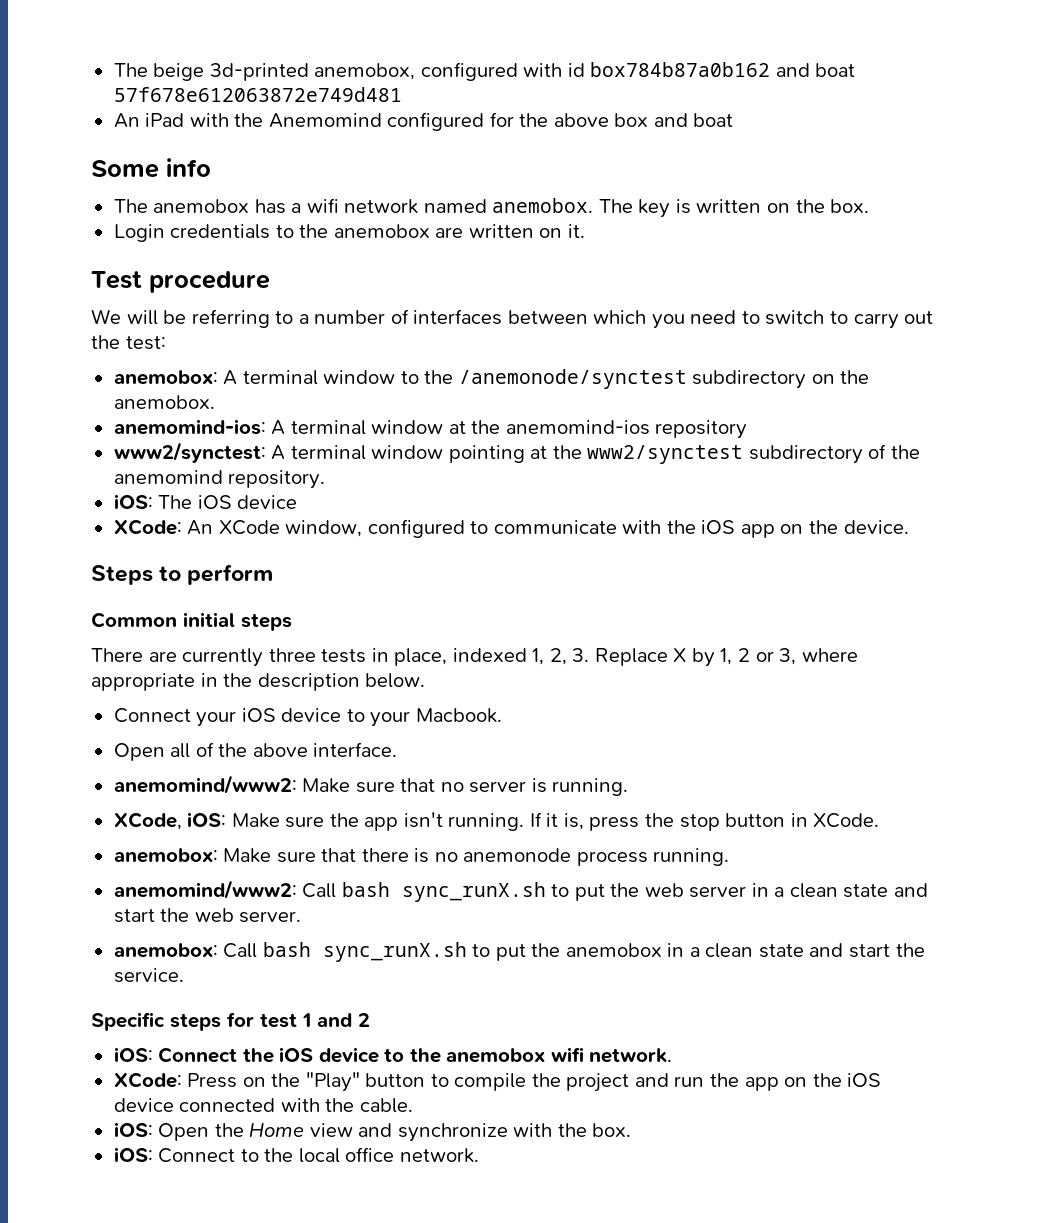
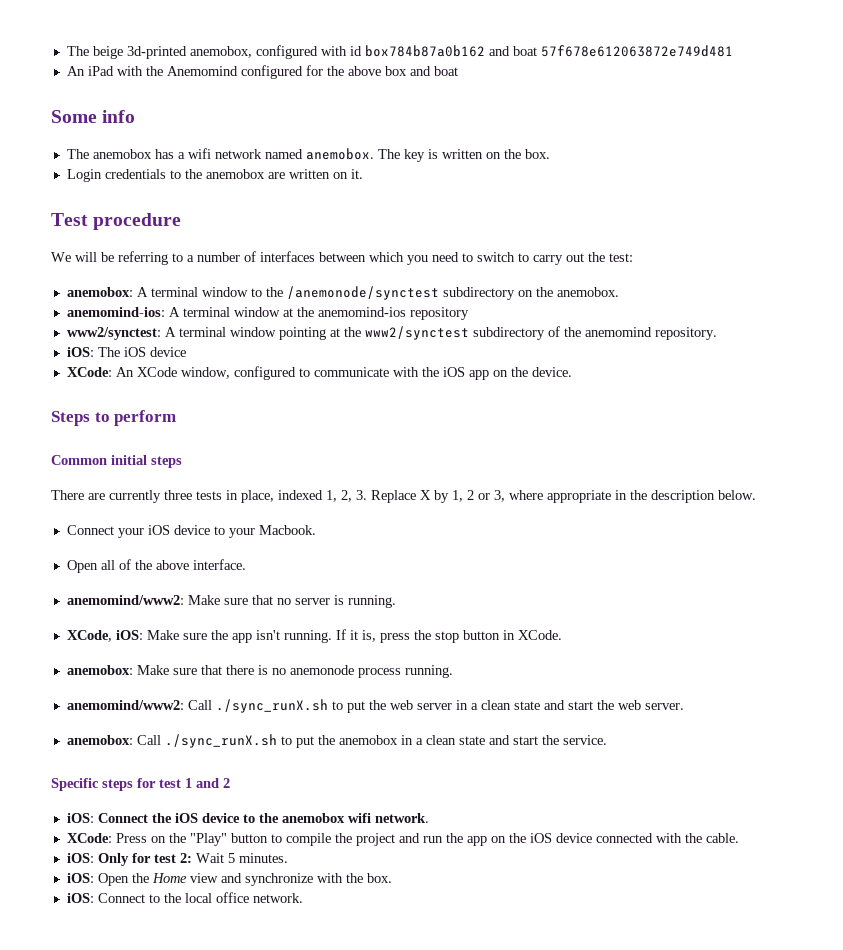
[341,882,546,902] bash sync_runX.sh -> [215,699,328,713] ./sync_runX.sh
[262,942,467,962] bash sync_runX.sh -> [164,734,277,748] ./sync_runX.sh
(413, 1105) none -> [66,853,288,866] // iOS: Only for test 2: Wait 5 minutes.

